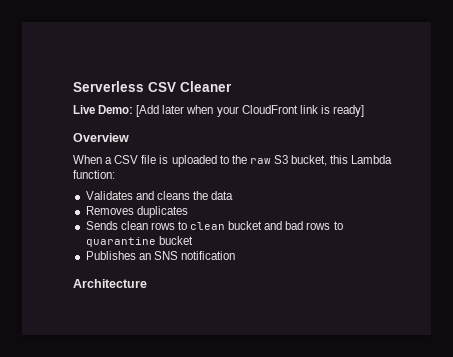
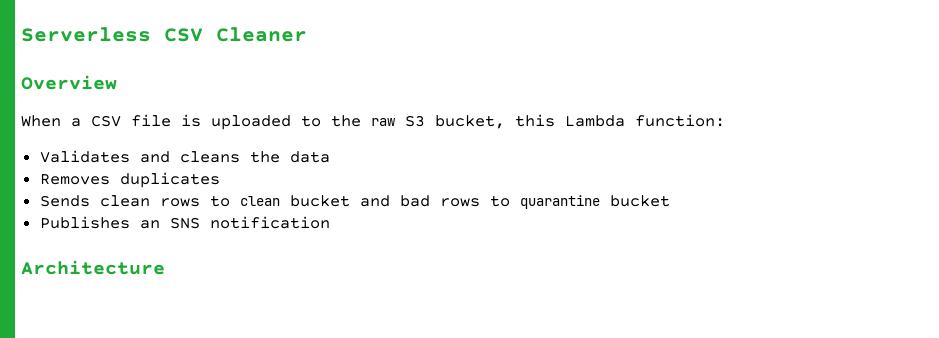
[73,105,364,117] // Live Demo: [Add later when your CloudFront link is ready] -> (307, 34) none

